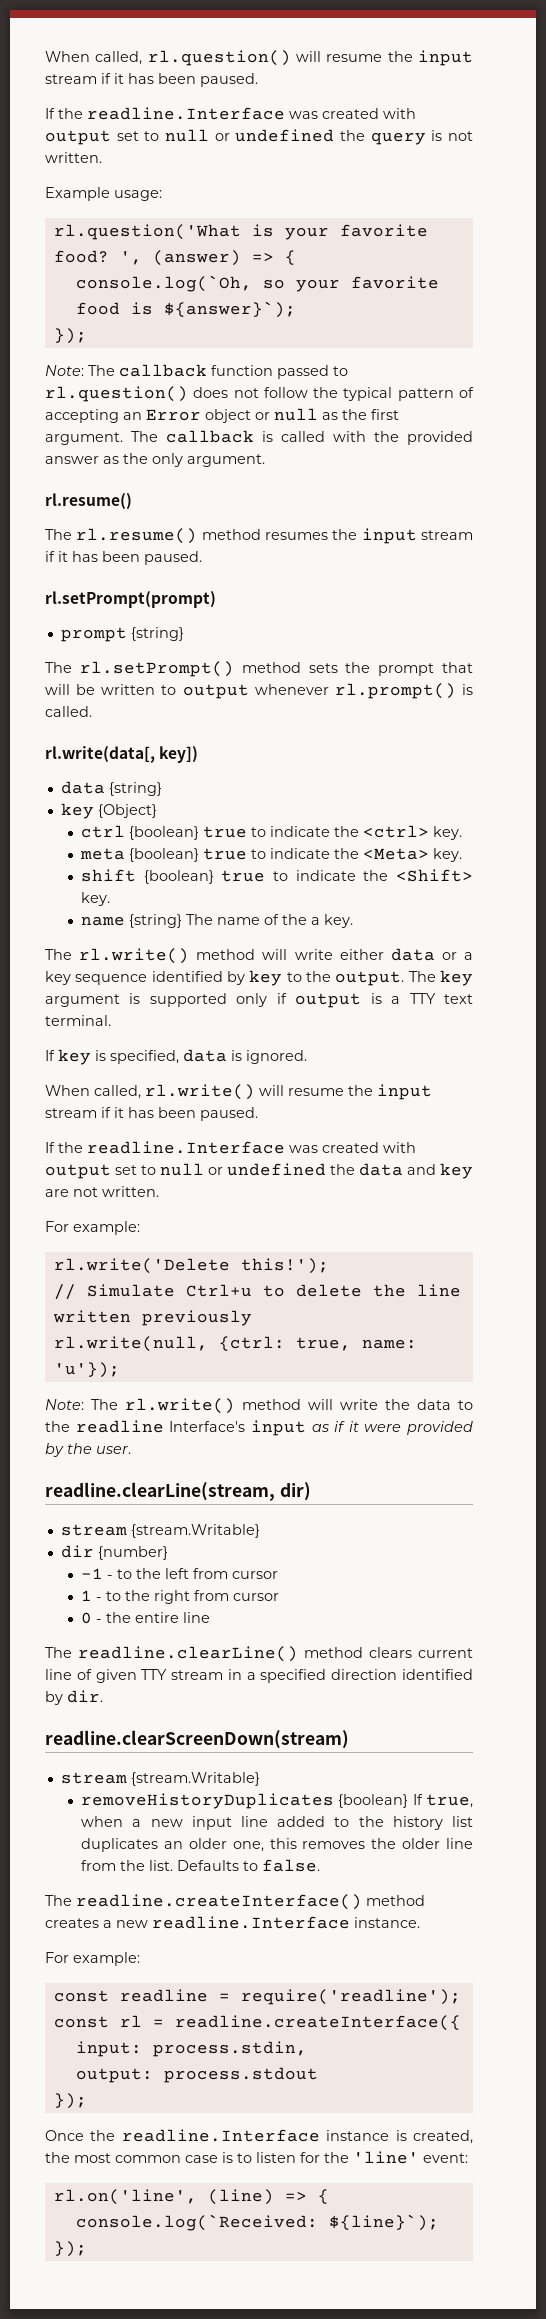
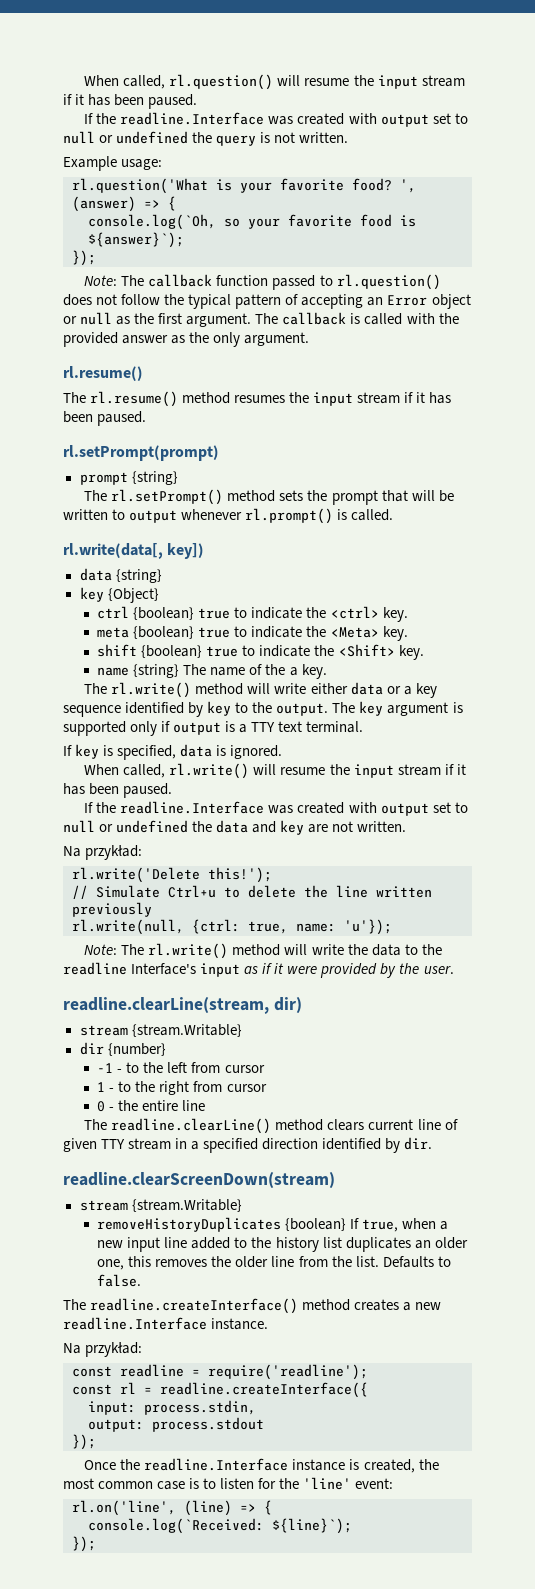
[45,1221,140,1235] For example: -> [63,845,143,860] Na przykład:
[45,1952,140,1966] For example: -> [63,1342,143,1357] Na przykład:

